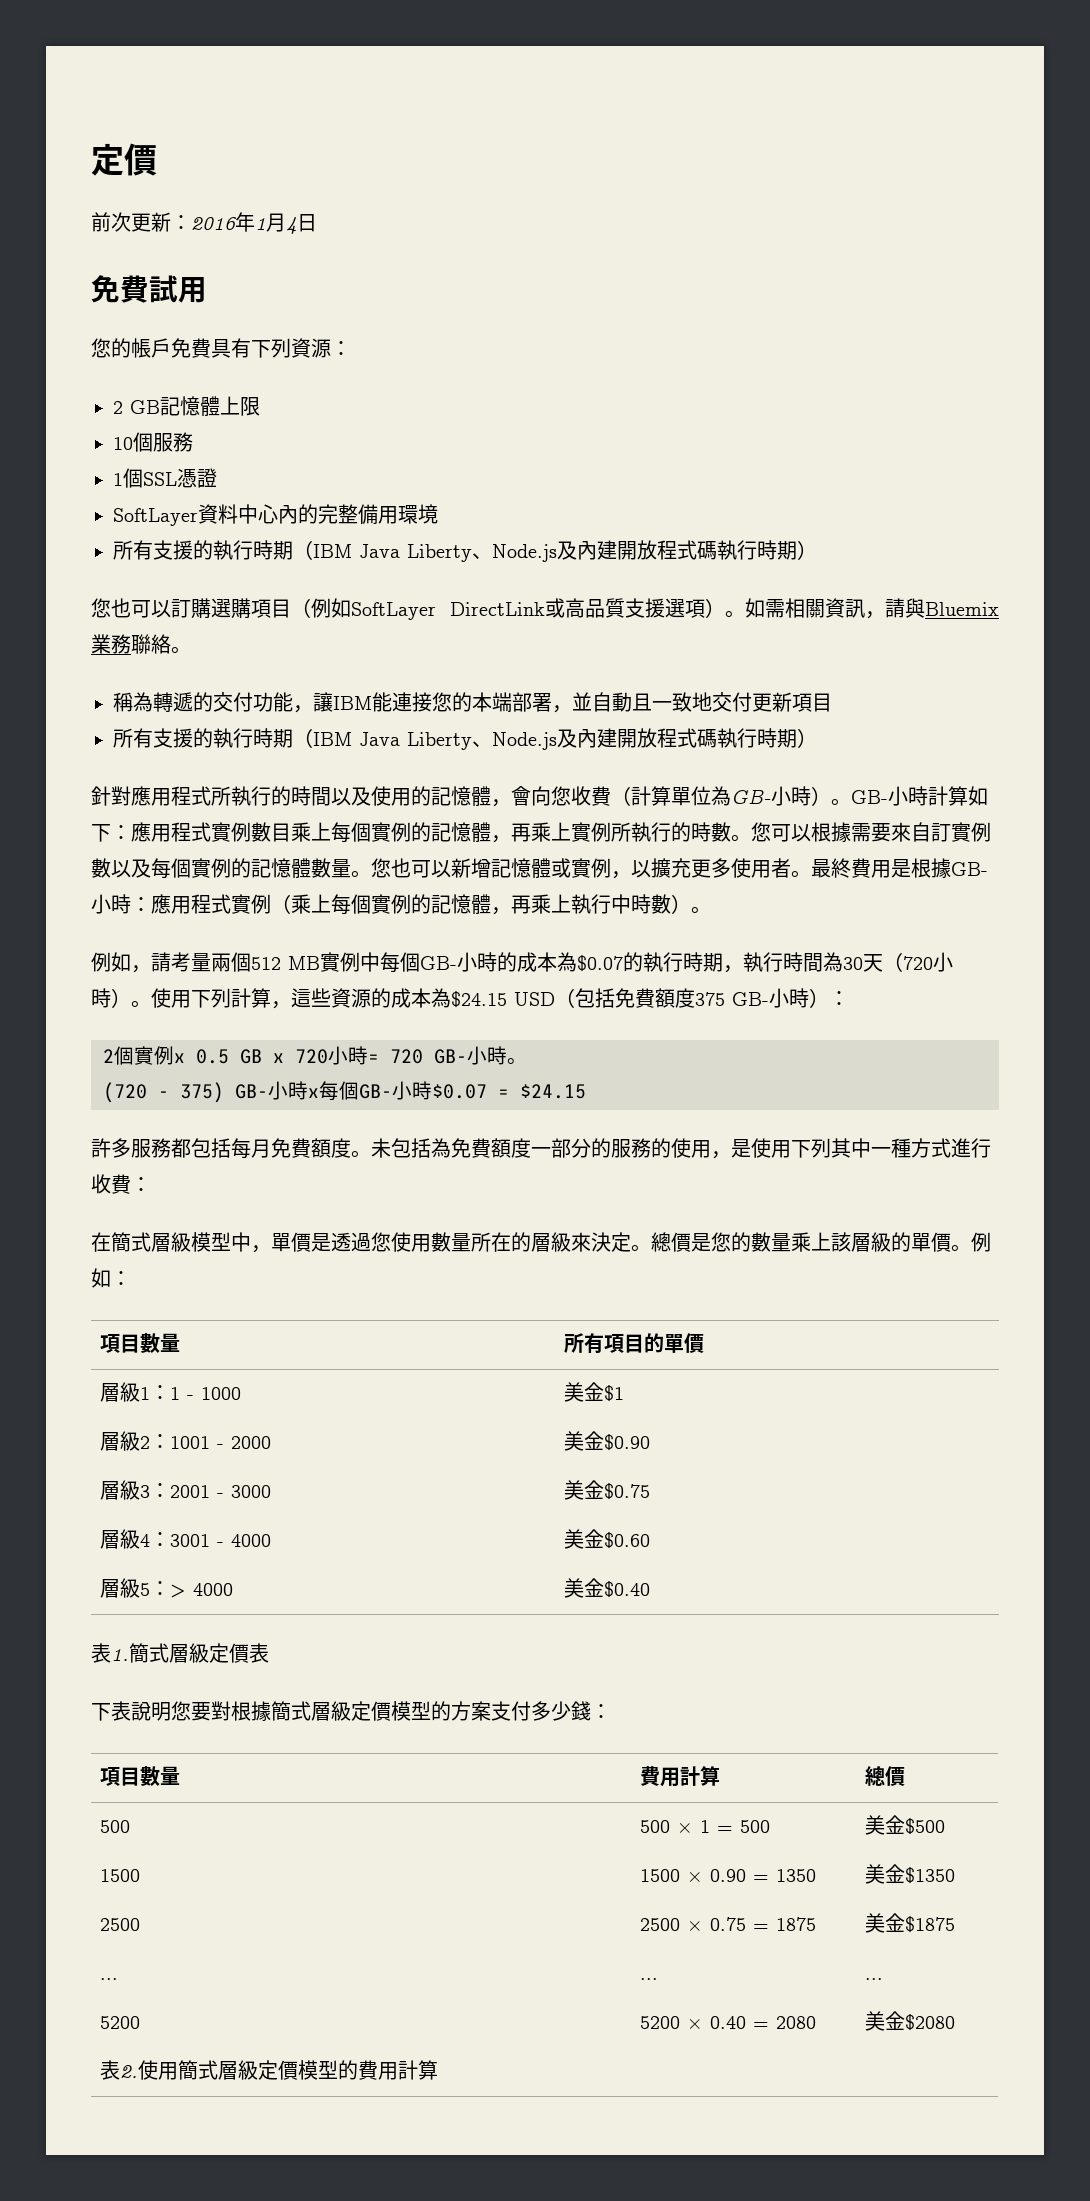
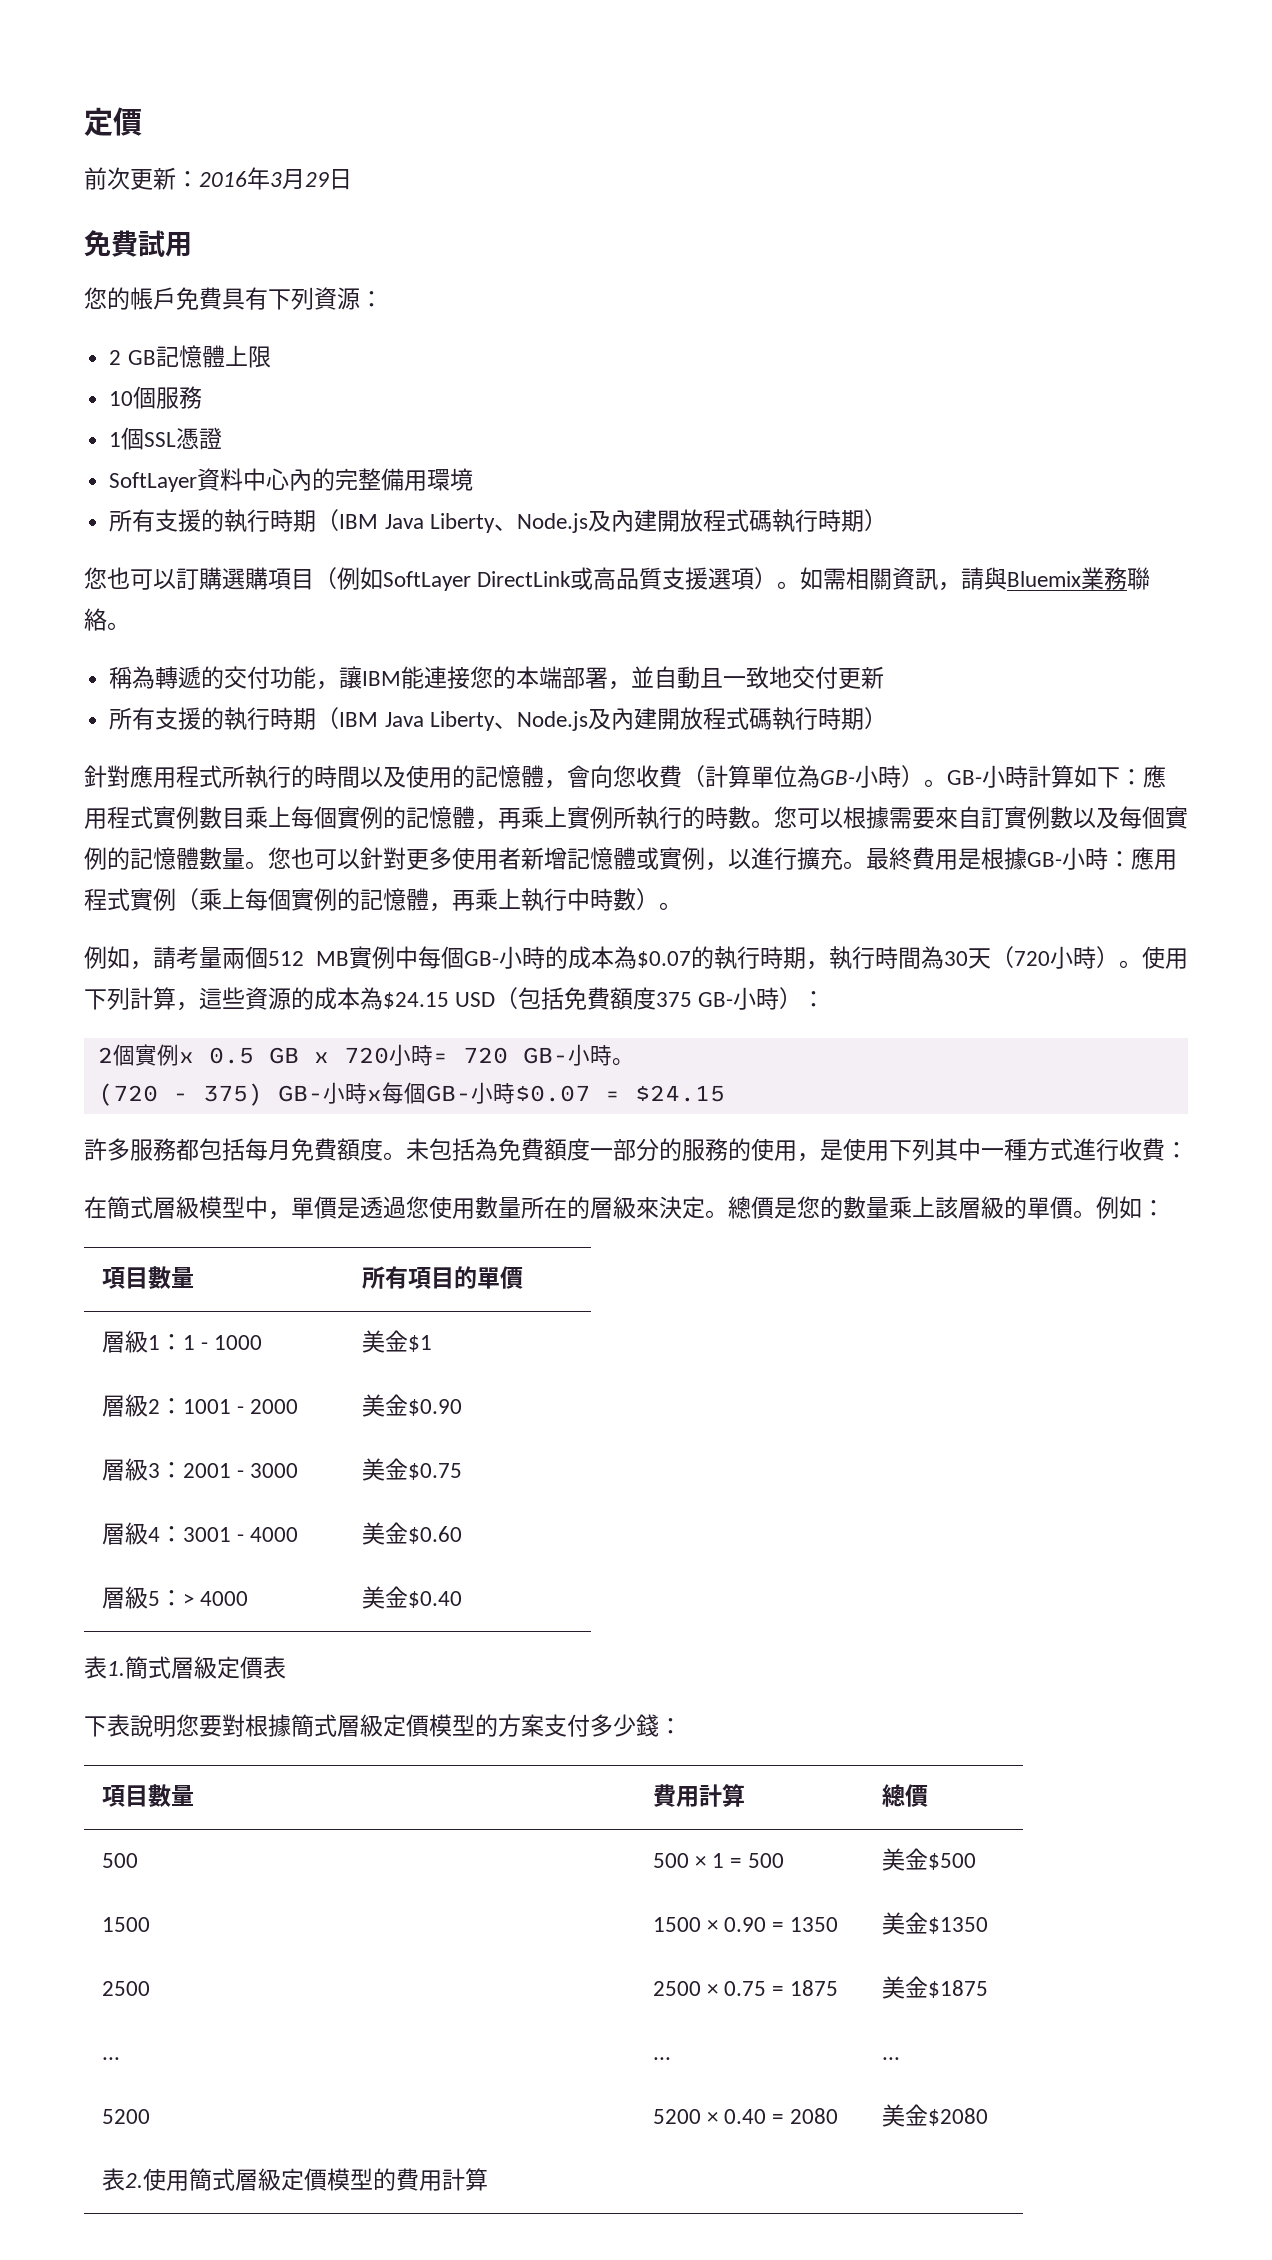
[255,213,297,234] 1月4 -> [270,169,329,190] 3月29
[792,693,832,712] 項目 -> (885, 677) none
(451, 869) none -> [360,847,521,870] 針對更多使用者
[651,858,791,878] 擴充更多使用者 -> [751,847,843,870] 進行擴充

